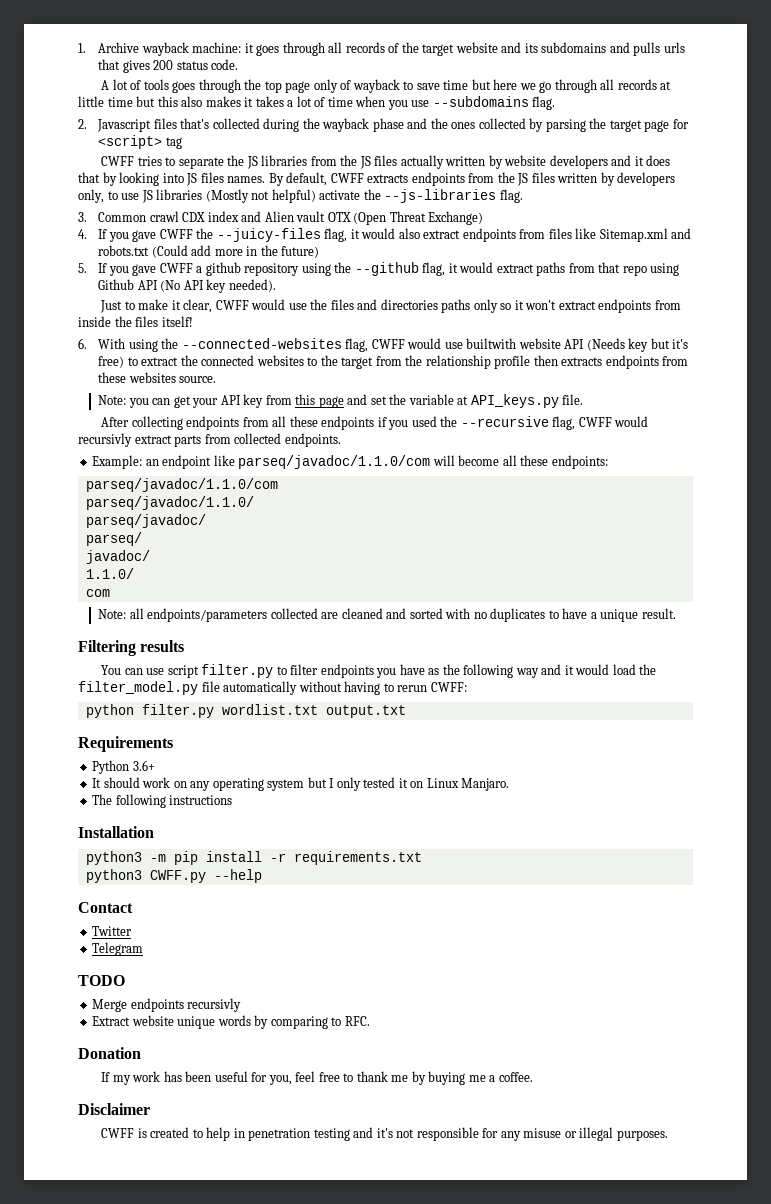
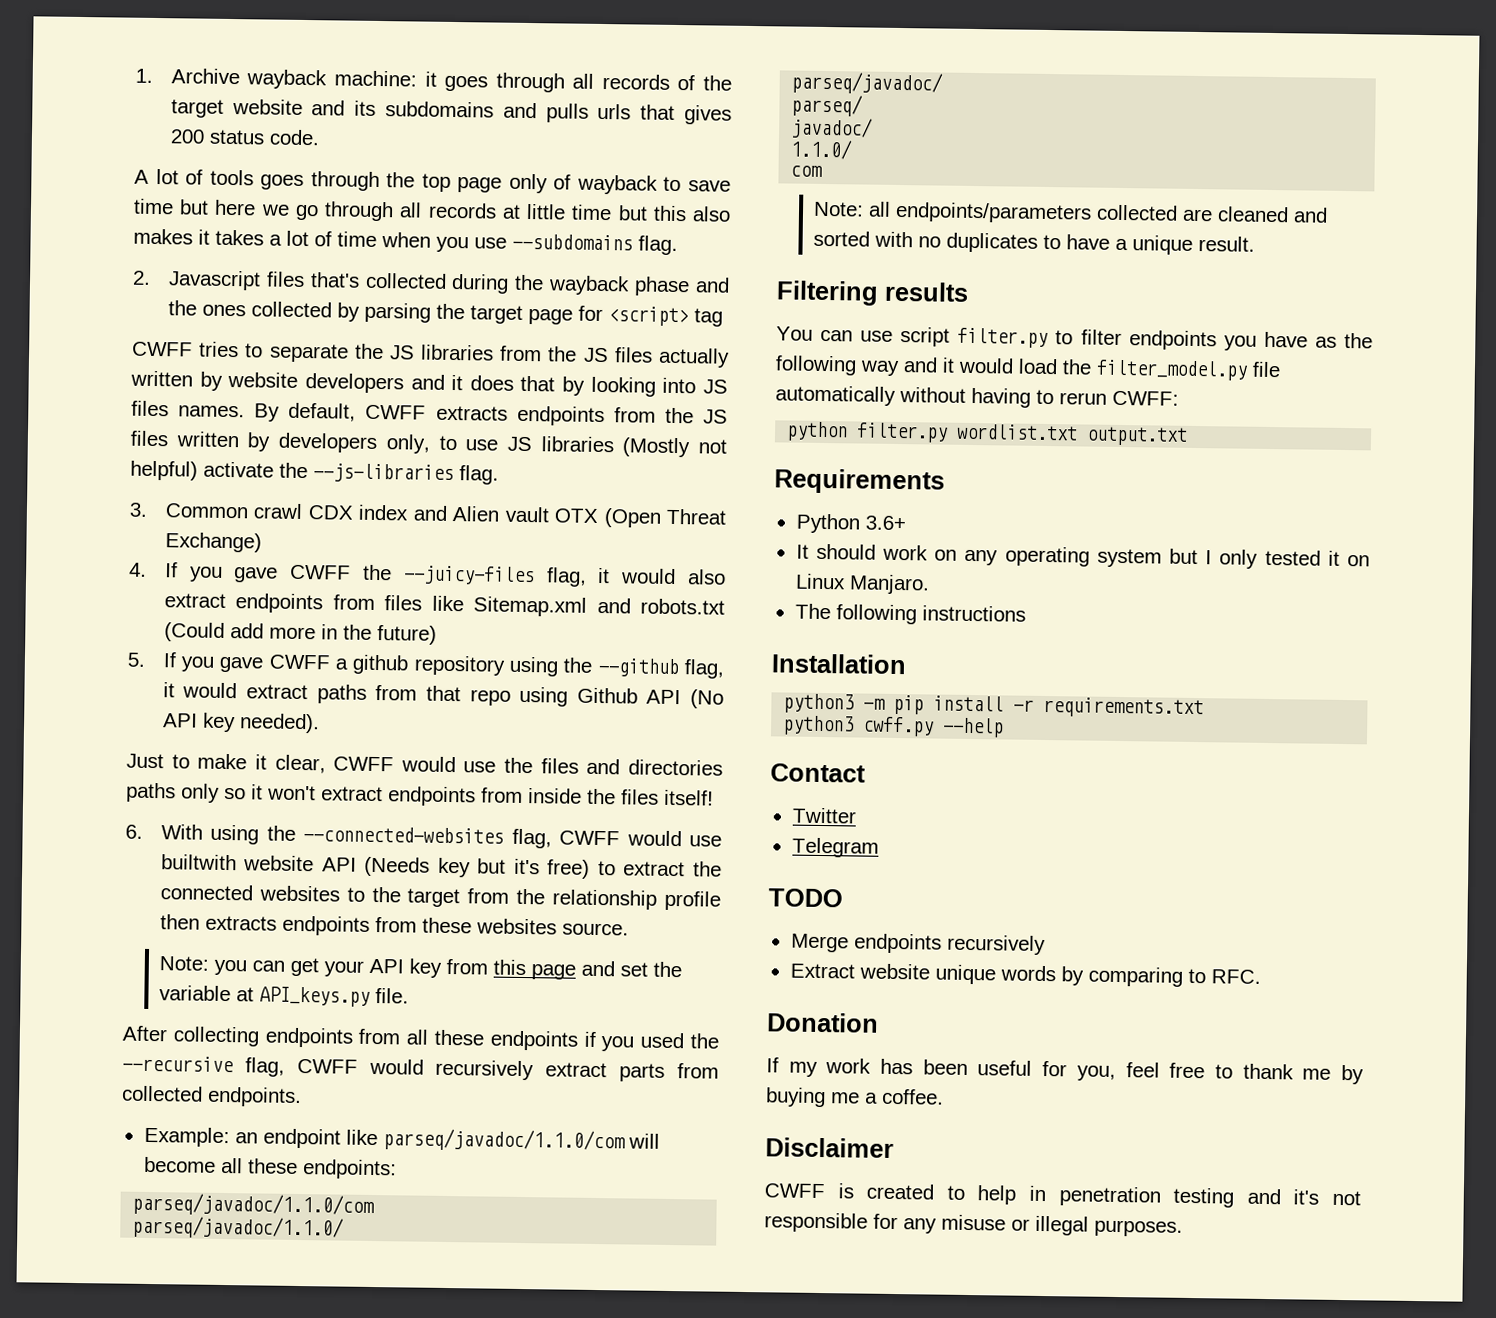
[78,433,132,447] recursivly -> [435,1059,535,1081] recursively
[149,870,206,883] CWFF.py -> [862,716,935,737] cwff.py
[187,998,242,1012] recursivly -> [946,934,1046,956] recursively

